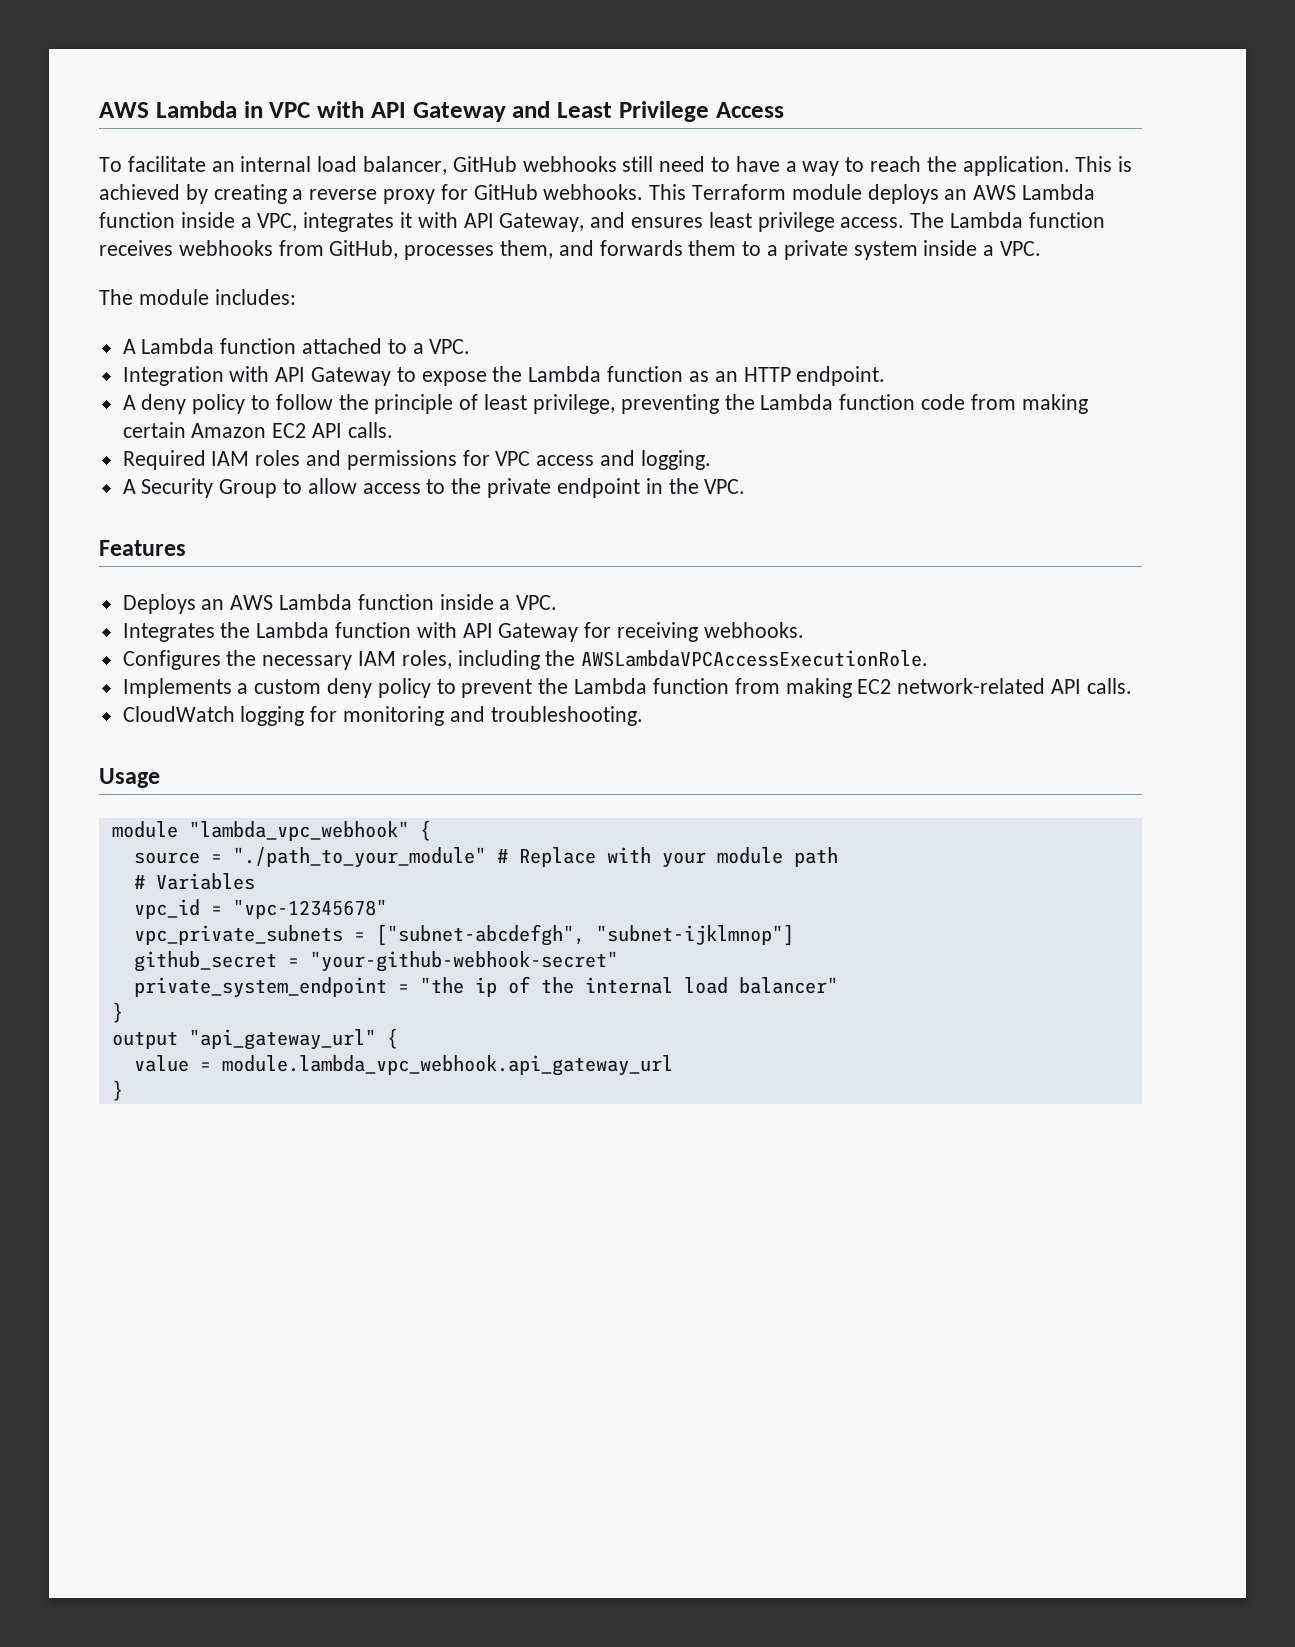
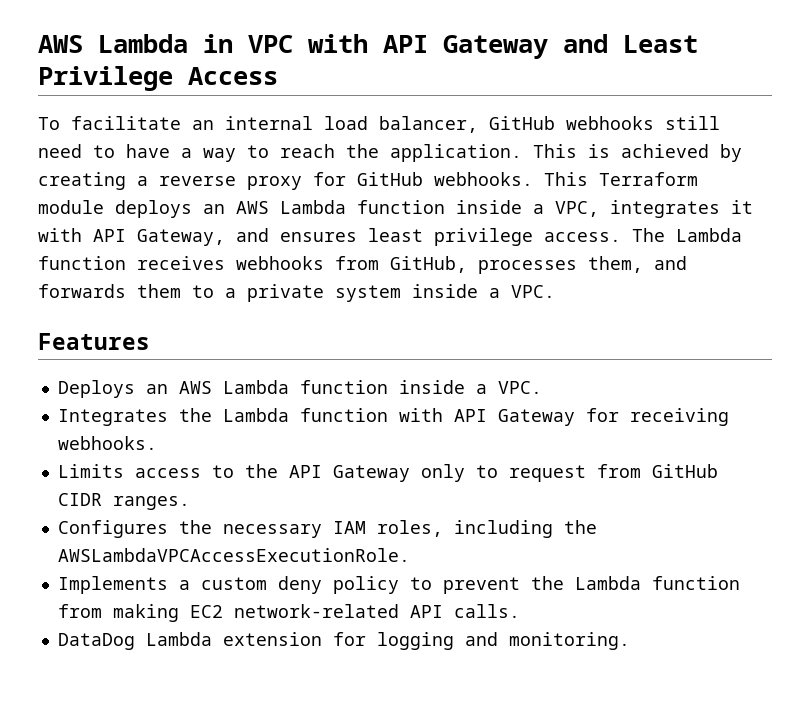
[99,289,296,305] [122,338,471,354] [122,366,886,386] [122,394,1088,414] [122,422,393,438] [122,450,711,470] [122,478,746,498] // The module includes: // A Lambda function attached to a VPC. // Integration with API Gateway to expose the Lambda function as an HTTP endpoint. // A deny policy to follow the principle of least privilege, preventing the Lambda function code from making certain Amazon EC2 API calls. // Required IAM roles and permissions for VPC access and logging. // A Security Group to allow access to the private endpoint in the VPC. -> (555, 291) none
(804, 630) none -> [57,464,718,482] [57,493,190,510] // Limits access to the API Gateway only to request from GitHub CIDR ranges.
[122,706,643,726] [99,768,160,788] [111,820,431,841] [133,847,838,868] [133,873,255,890] [133,899,387,919] [133,924,794,946] [133,951,618,972] [133,976,838,998] [111,1002,123,1023] [111,1028,398,1050] [133,1055,673,1076] [111,1080,123,1101] CloudWatch logging for monitoring and troubleshooting. // Usage // module "lambda_vpc_webhook" { // source = "./path_to_your_module" # Replace with your module path // # Variables // vpc_id = "vpc-12345678" // vpc_private_subnets = ["subnet-abcdefgh", "subnet-ijklmnop"] // github_secret = "your-github-webhook-secret" // private_system_endpoint = "the ip of the internal load balancer" // } // output "api_gateway_url" { // value = module.lambda_vpc_webhook.api_gateway_url // } -> [57,632,630,650] DataDog Lambda extension for logging and monitoring.

